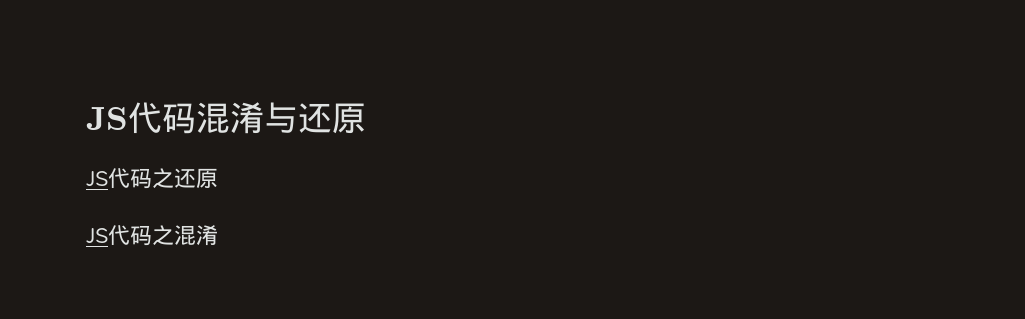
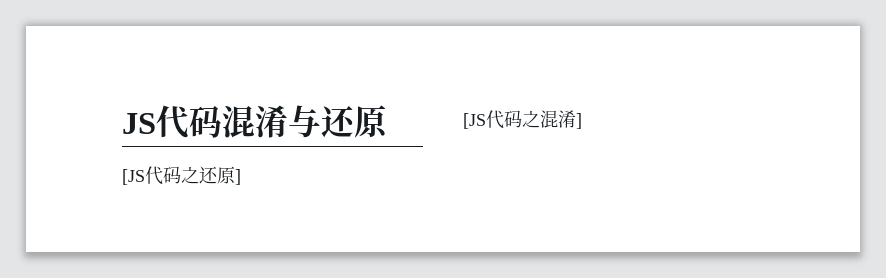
[86,171,108,187] JS -> [122,169,145,185] [JS
[86,228,108,244] // JS -> [235,169,241,185] [463,113,486,129] ] // [JS
(218, 235) none -> [576,113,582,129] ]

